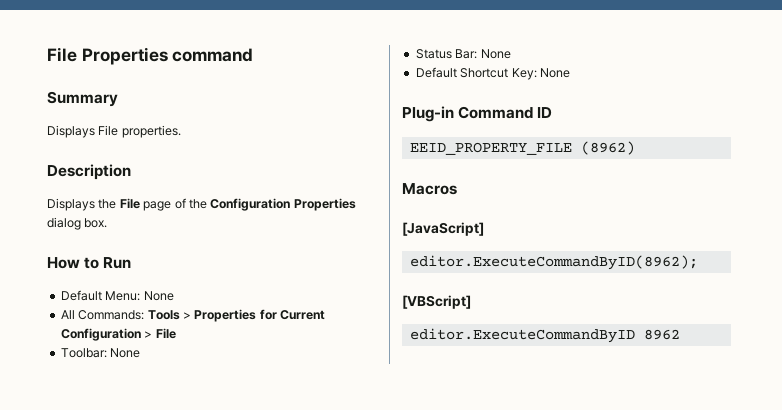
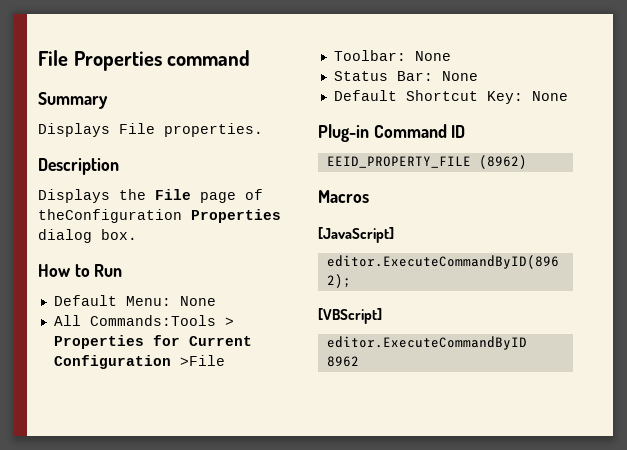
[188,198,291,211] the Configuration -> [38,209,182,223] theConfiguration
[78,310,180,320] Commands: Tools -> [89,315,216,326] Commands:Tools
[144,328,176,339] > File -> [179,355,225,366] >File

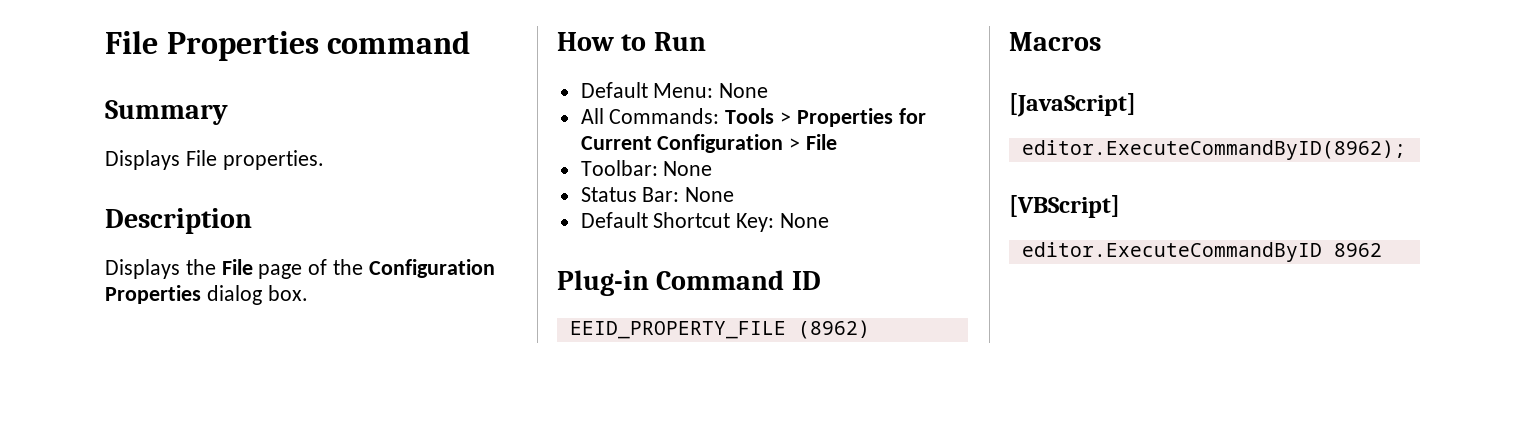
[38,209,182,223] theConfiguration -> [333,259,495,278] the Configuration
[89,315,216,326] Commands:Tools -> [609,108,775,124] Commands: Tools
[179,355,225,366] >File -> [789,134,838,150] > File

